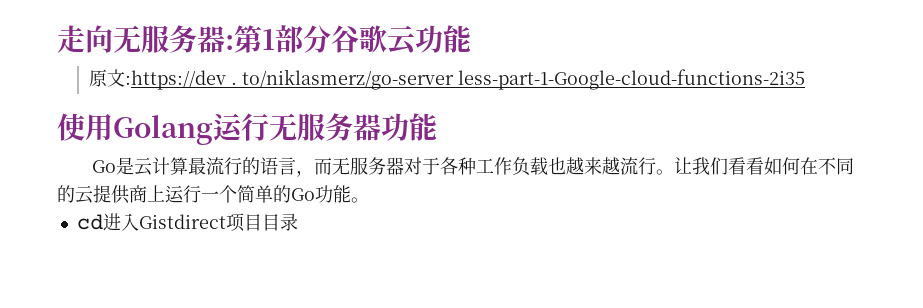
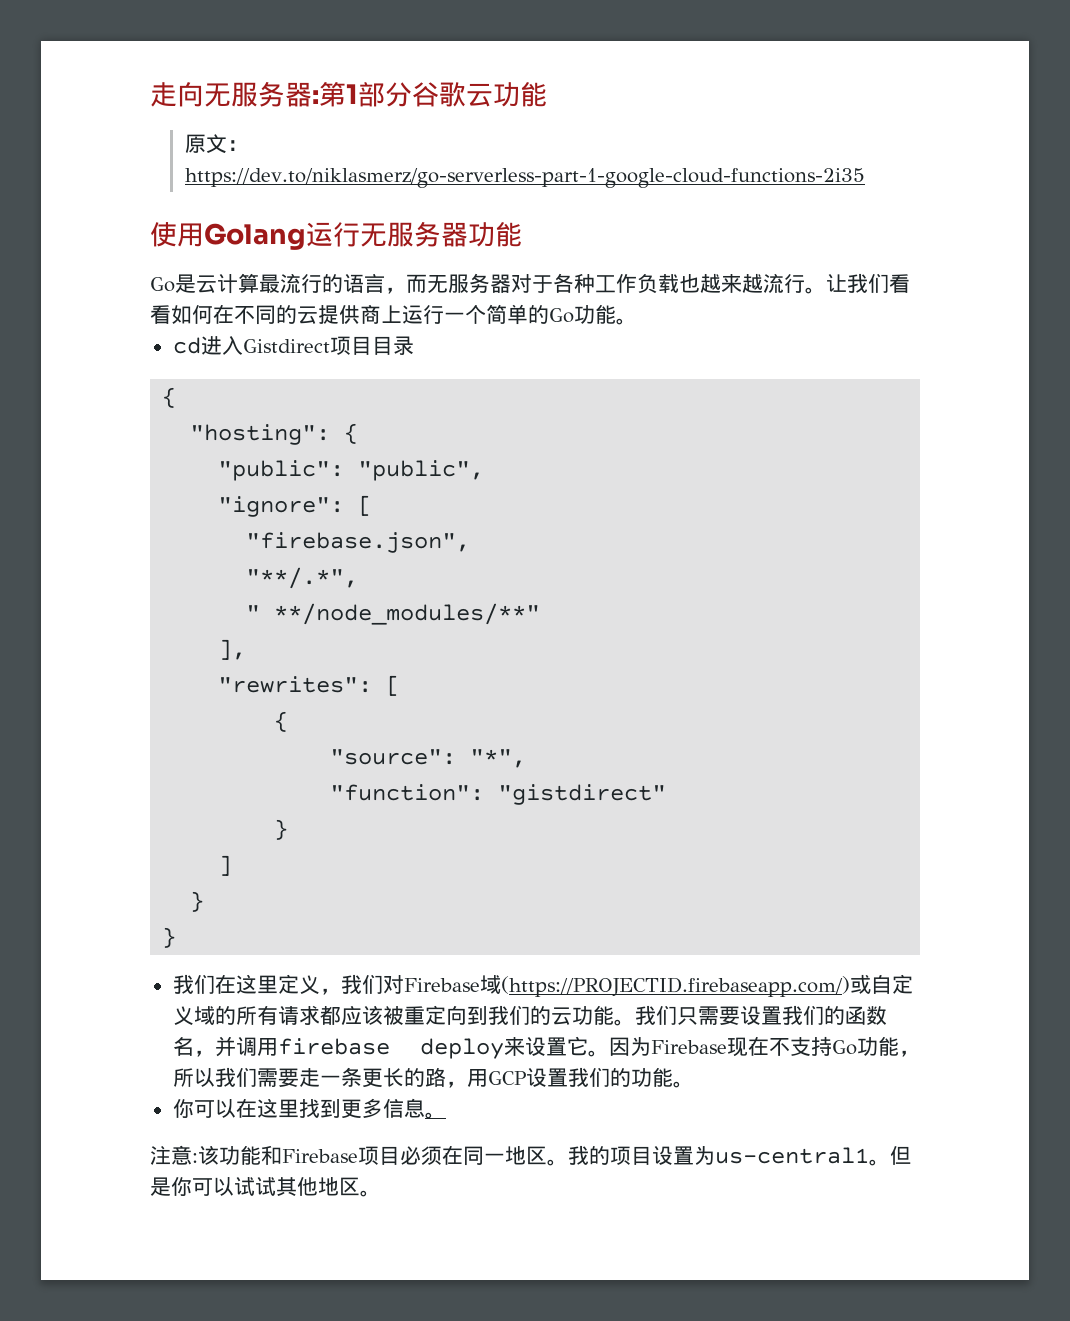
[125,69,806,90] :https://dev . to/niklasmerz/go-server less-part-1-Google-cloud-functions-2i35 -> [226,140,248,151] [184,168,865,188] ：https://dev.to/niklasmerz/go-serverless-part-1-google-cloud-functions-2i35
(298, 222) none -> [162,387,177,408] [190,423,359,445] [218,460,485,481] [218,495,373,517] [246,532,471,553] [246,567,359,589] [246,603,541,625] [218,639,247,660] [218,675,401,696] [274,711,289,732] [330,749,527,768] [330,784,667,805] [274,819,289,840] [218,855,233,876] [190,891,205,912] [162,927,177,948] [172,974,913,997] [172,1005,887,1026] [172,1036,920,1059] [172,1067,694,1088] [172,1098,446,1119] [150,1145,911,1166] [150,1177,381,1197] // { // "hosting": { // "public": "public", // "ignore": [ // "firebase.json", // "**/.*", // " **/node_modules/**" // ], // "rewrites": [ // { // "source": "*", // "function": "gistdirect" // } // ] // } // } // 我们在这里定义，我们对Firebase域(https://PROJECTID.firebaseapp.com/)或自定义域的所有请求都应该被重定向到我们的云功能。我们只需要设置我们的函数名，并调用firebase deploy来设置它。因为Firebase现在不支持Go功能，所以我们需要走一条更长的路，用GCP设置我们的功能。 // 你可以在这里找到更多信息。 // 注意:该功能和Firebase项目必须在同一地区。我的项目设置为us-central1。但是你可以试试其他地区。

